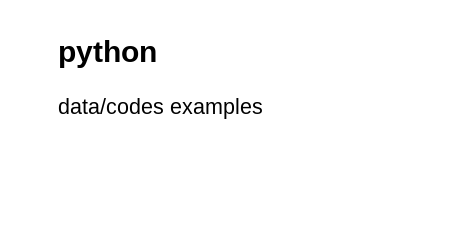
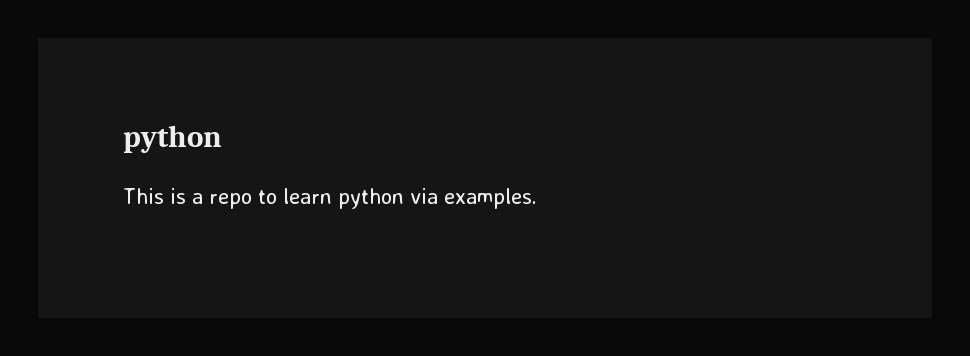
[58,98,263,119] data/codes examples -> [123,188,537,209] This is a repo to learn python via examples.

